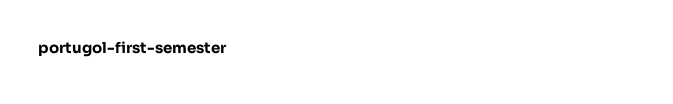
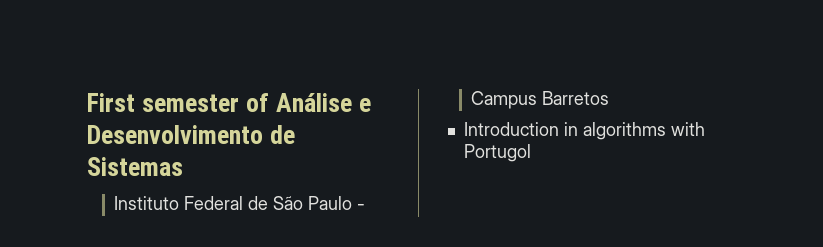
[38,41,227,57] portugol-first-semester -> [87,93,372,112] [87,125,296,144] [87,157,183,176] [114,196,366,210] [471,91,610,109] [463,122,705,140] [463,144,531,162] First semester of Análise e Desenvolvimento de Sistemas // Instituto Federal de São Paulo - Campus Barretos // Introduction in algorithms with Portugol

